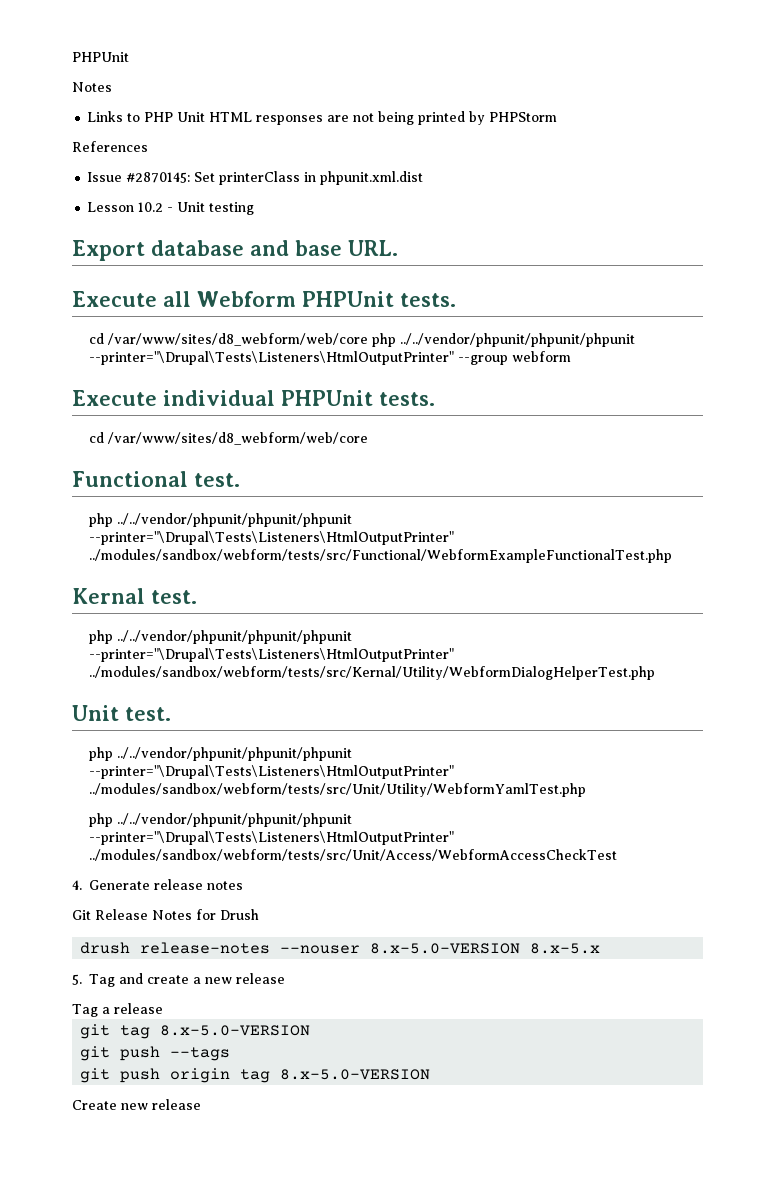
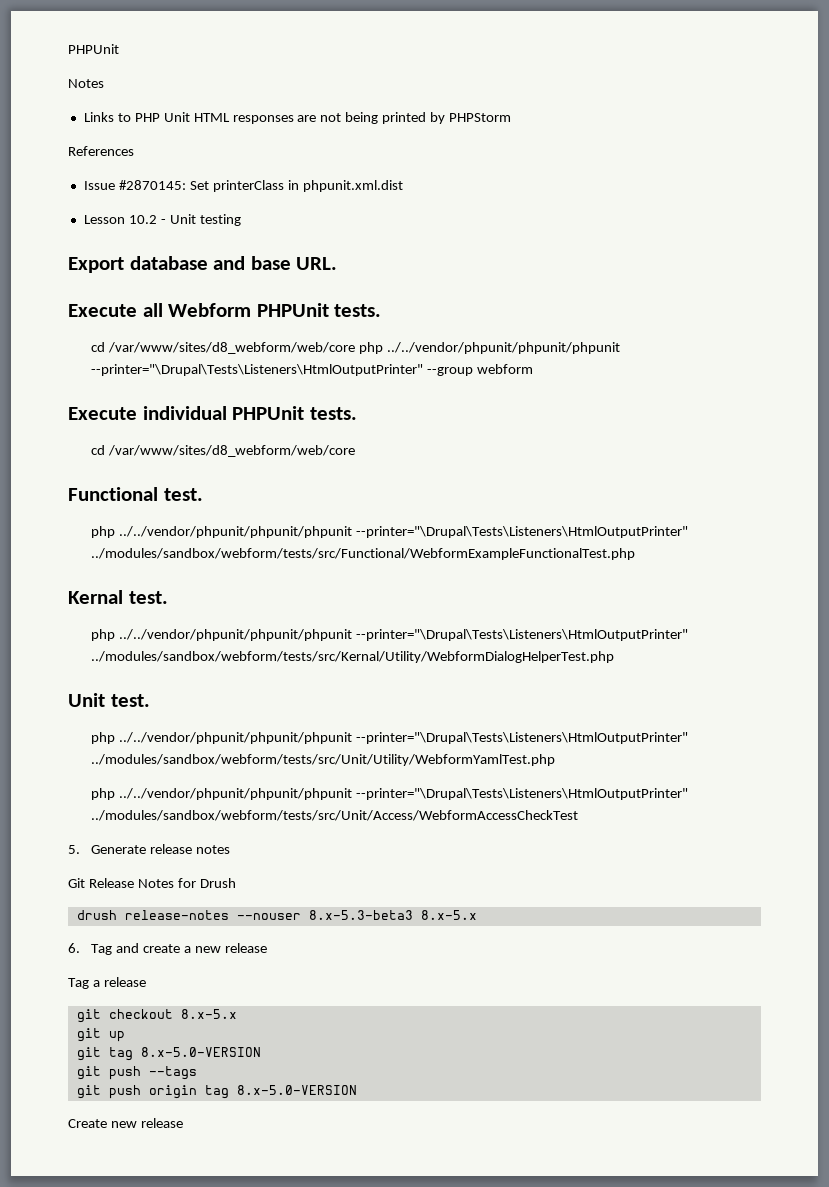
[72,880,82,890] 4. -> [68,845,80,854] 5.
[370,943,601,954] [72,974,82,985] 8.x-5.0-VERSION 8.x-5.x // 5. -> [308,910,477,920] [68,943,80,953] 8.x-5.3-beta3 8.x-5.x // 6.
(163, 1008) none -> [76,1009,237,1023] [76,1028,125,1042] // git checkout 8.x-5.x // git up

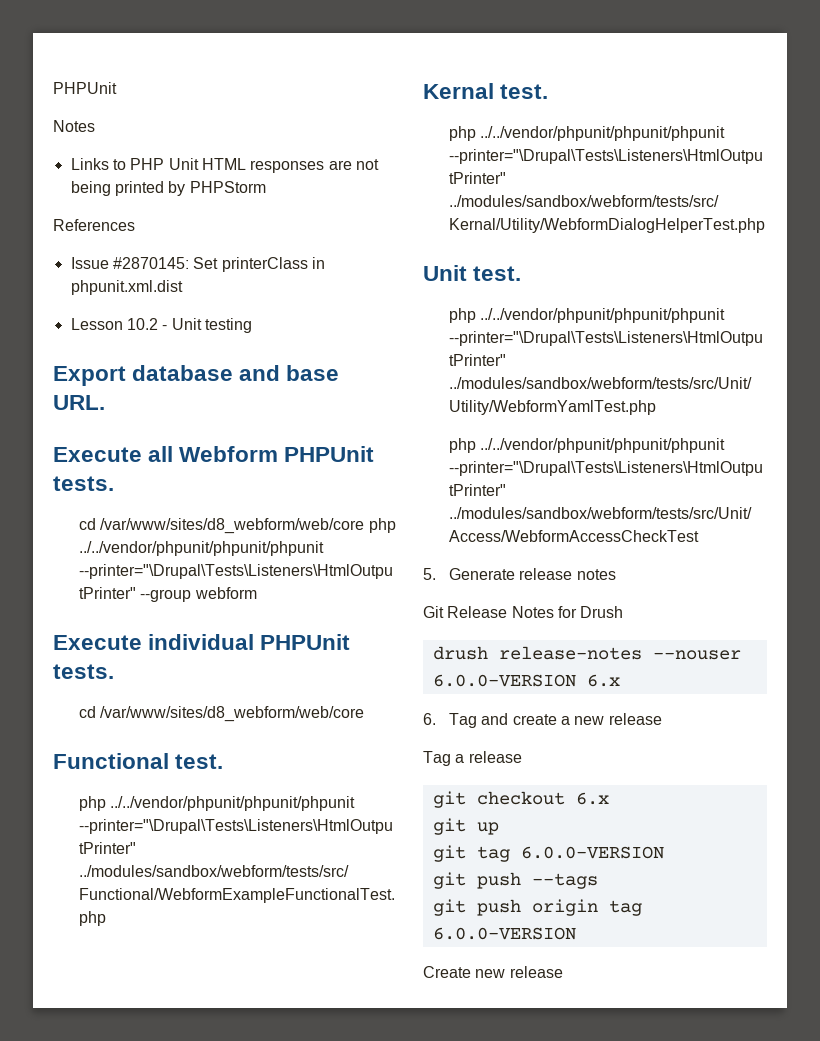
[308,910,477,920] 8.x-5.3-beta3 8.x-5.x -> [432,674,620,687] 6.0.0-VERSION 6.x
[180,1009,237,1019] 8.x-5.x -> [575,792,609,805] 6.x
[140,1047,261,1057] 8.x-5.0-VERSION -> [520,846,664,859] 6.0.0-VERSION
[236,1085,357,1095] 8.x-5.0-VERSION -> [432,927,576,940] 6.0.0-VERSION

